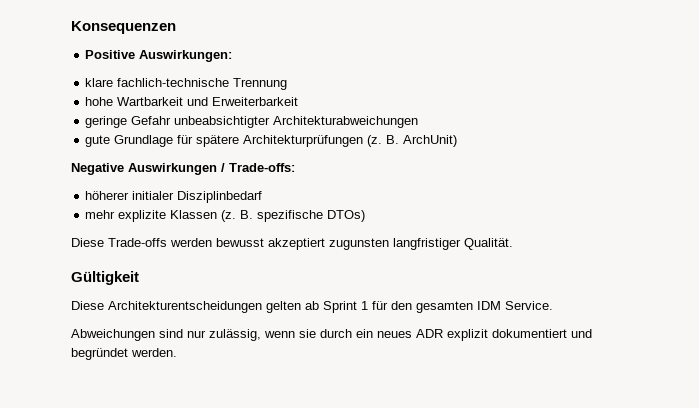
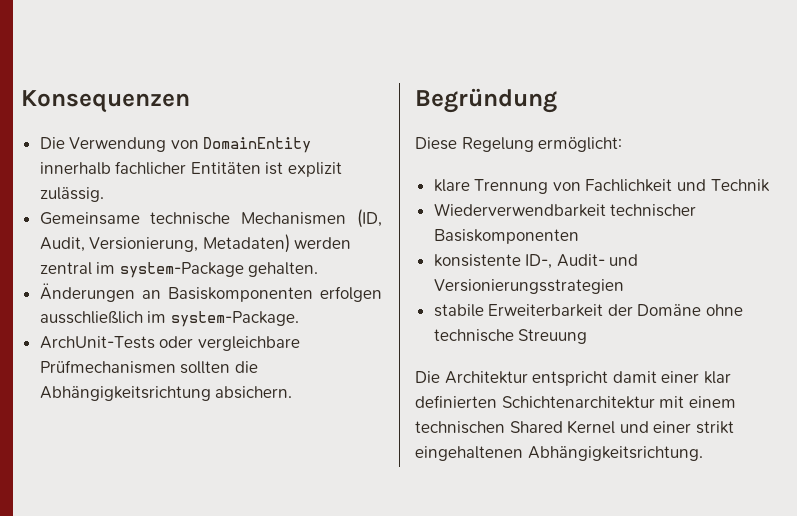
[85,50,233,62] Positive Auswirkungen: -> [39,137,312,153] [39,161,343,177] [39,187,104,202] [39,209,382,228] [39,234,352,253] [39,262,319,278] [39,283,383,302] [39,311,299,327] [39,336,300,351] [39,360,258,374] [39,386,293,401] [415,88,557,113] [415,137,623,152] Die Verwendung von DomainEntity innerhalb fachlicher Entitäten ist explizit zulässig. // Gemeinsame technische Mechanismen (ID, Audit, Versionierung, Metadaten) werden zentral im system-Package gehalten. // Änderungen an Basiskomponenten erfolgen ausschließlich im system-Package. // ArchUnit-Tests oder vergleichbare Prüfmechanismen sollten die Abhängigkeitsrichtung absichern. // Begründung // Diese Regelung ermöglicht:
[117,78,230,87] fachlich-technische -> (470, 185) none
[85,97,299,106] [85,116,419,128] [85,135,458,147] [71,163,295,175] [85,191,263,203] [85,210,366,222] [71,238,513,250] [71,271,139,285] [71,301,553,313] [71,329,592,341] [71,348,177,360] // hohe Wartbarkeit und Erweiterbarkeit // geringe Gefahr unbeabsichtigter Architekturabweichungen // gute Grundlage für spätere Architekturprüfungen (z. B. ArchUnit) // Negative Auswirkungen / Trade-offs: // höherer initialer Disziplinbedarf // mehr explizite Klassen (z. B. spezifische DTOs) // Diese Trade-offs werden bewusst akzeptiert zugunsten langfristiger Qualität. // Gültigkeit // Diese Architekturentscheidungen gelten ab Sprint 1 für den gesamten IDM Service. // Abweichungen sind nur zulässig, wenn sie durch ein neues ADR explizit dokumentiert und begründet werden. -> [552,179,770,192] [433,203,697,217] [433,229,579,244] [433,254,639,269] [433,279,624,294] [433,304,744,317] [433,329,588,344] [415,371,731,386] [415,395,736,409] [415,420,734,434] [415,446,703,461] von Fachlichkeit und Technik // Wiederverwendbarkeit technischer Basiskomponenten // konsistente ID-, Audit- und Versionierungsstrategien // stabile Erweiterbarkeit der Domäne ohne technische Streuung // Die Architektur entspricht damit einer klar definierten Schichtenarchitektur mit einem technischen Shared Kernel und einer strikt eingehaltenen Abhängigkeitsrichtung.

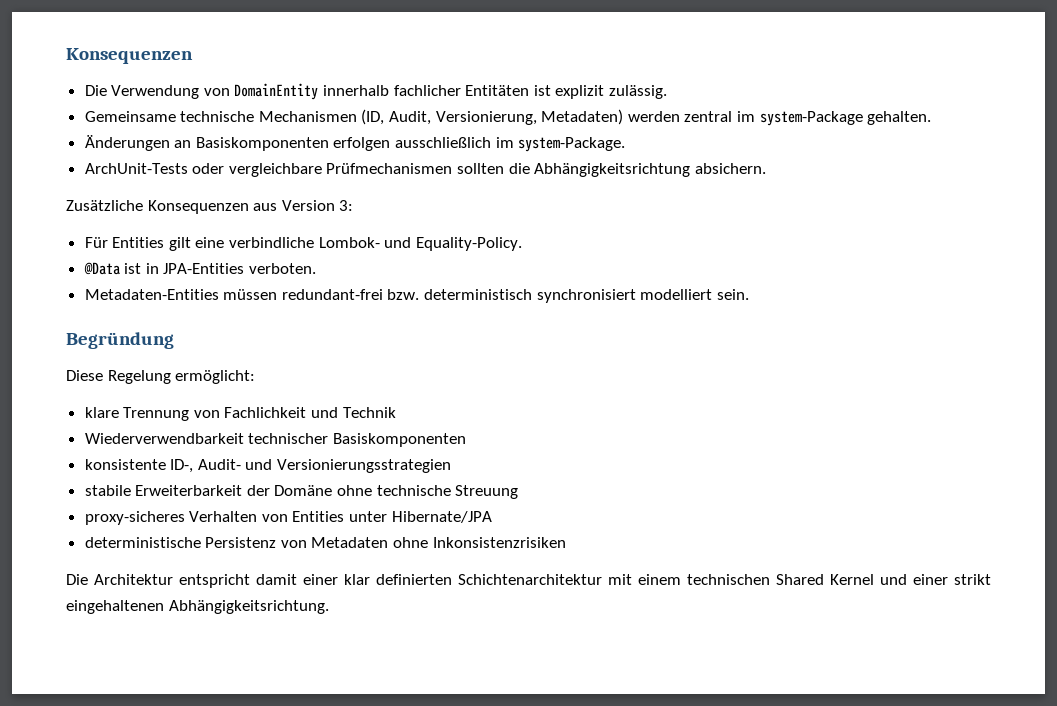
(293, 392) none -> [66,200,354,214] [84,237,522,251] [83,262,317,275] [84,289,749,303] // Zusätzliche Konsequenzen aus Version 3: // Für Entities gilt eine verbindliche Lombok- und Equality-Policy. // @Data ist in JPA-Entities verboten. // Metadaten-Entities müssen redundant-frei bzw. deterministisch synchronisiert modelliert sein.
(588, 336) none -> [84,511,492,525] [84,537,566,548] // proxy-sicheres Verhalten von Entities unter Hibernate/JPA // deterministische Persistenz von Metadaten ohne Inkonsistenzrisiken

